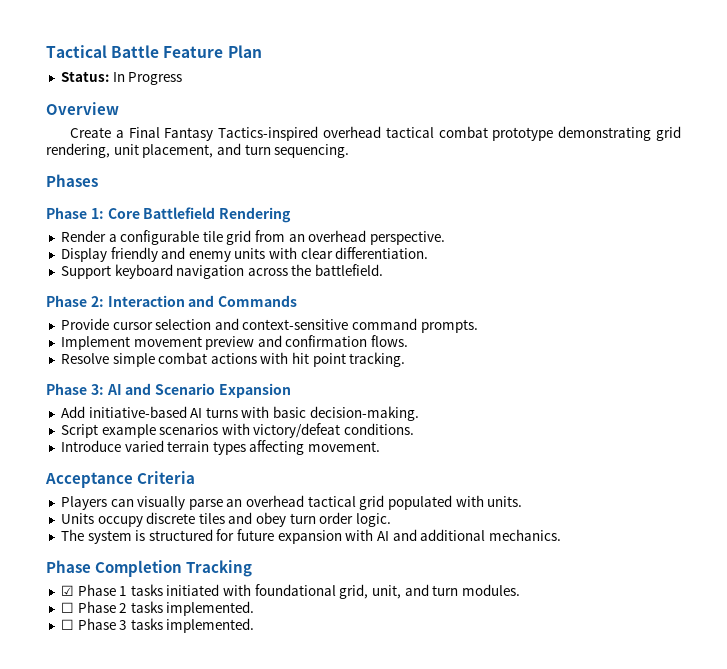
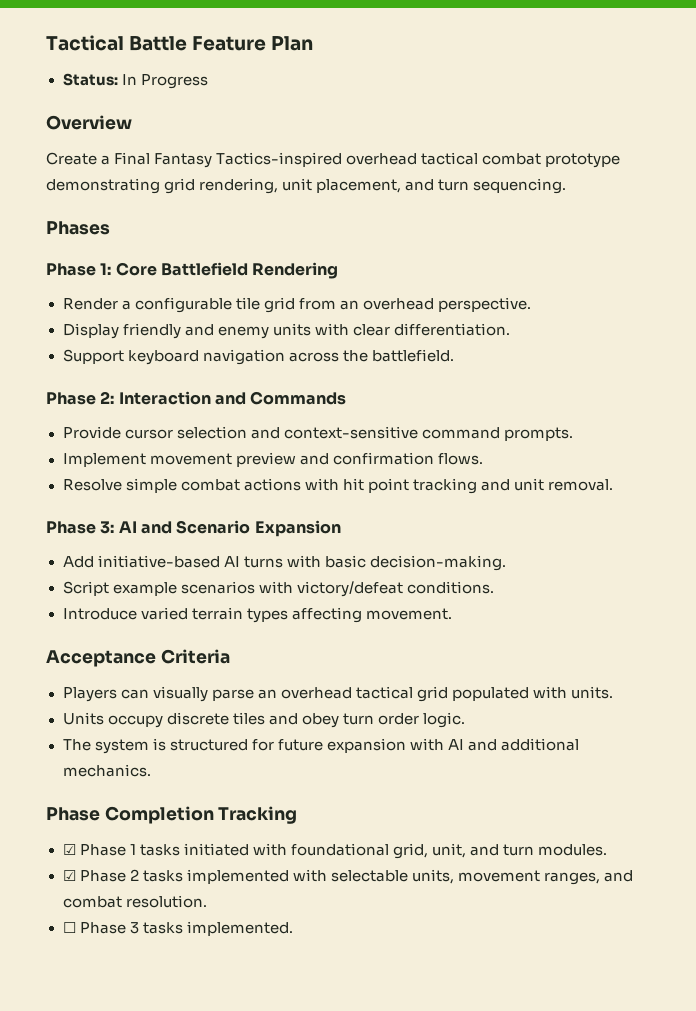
[349,352,406,367] tracking. -> [412,478,614,494] tracking and unit removal.
[60,602,74,613] ☐ -> [62,870,76,881] ☑
[166,601,255,616] implemented. -> [186,869,633,885] [62,895,207,908] implemented with selectable units, movement ranges, and combat resolution.

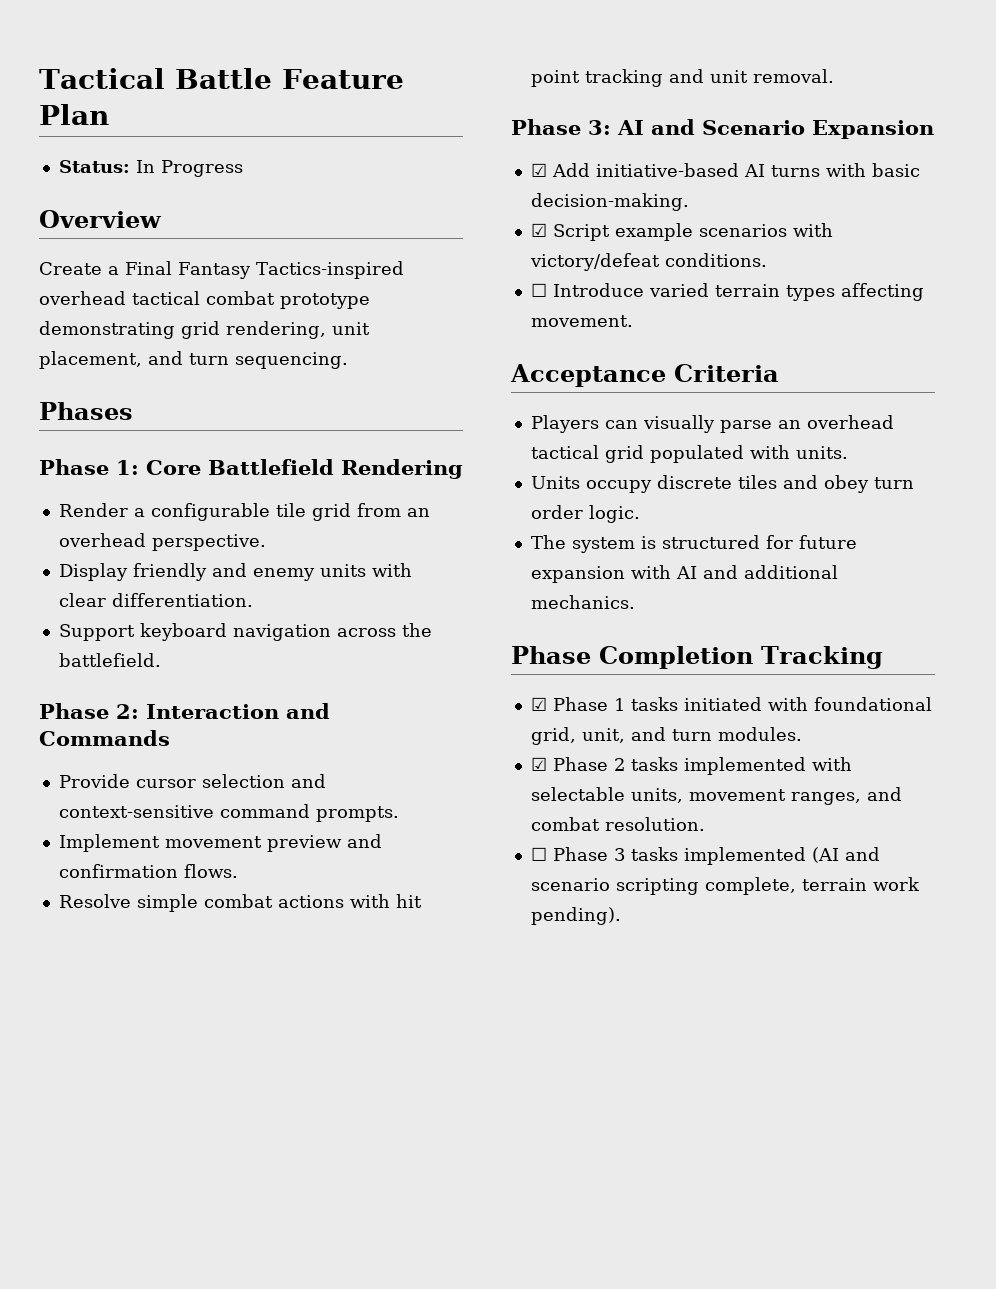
(341, 528) none -> [530,163,547,177] ☑
(506, 563) none -> [530,223,547,237] ☑
(494, 587) none -> [530,283,547,297] ☐
[186,921,293,936] implemented. -> [683,847,880,865] [530,877,920,895] [530,907,621,925] implemented (AI and scenario scripting complete, terrain work pending).

